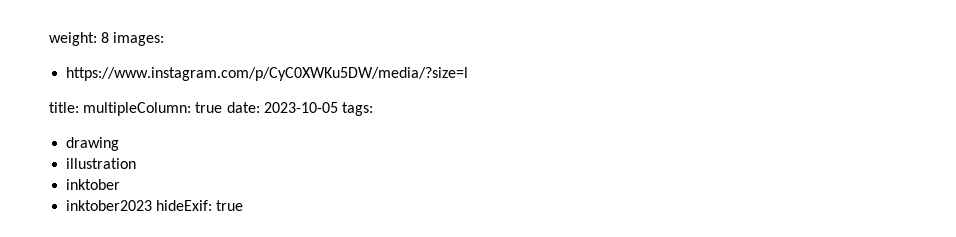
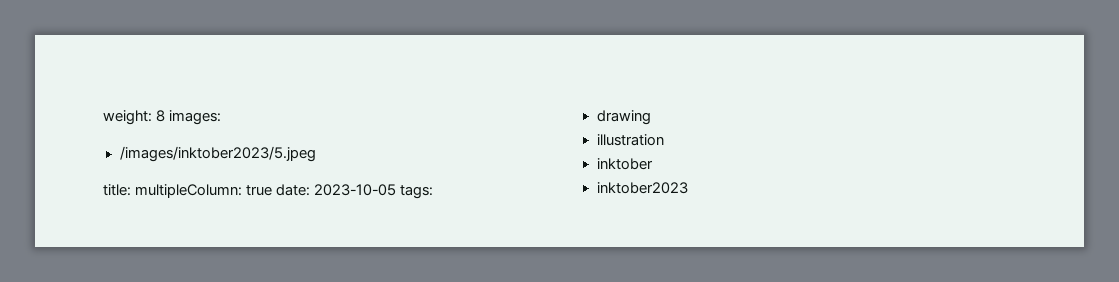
[66,67,469,81] https://www.instagram.com/p/CyC0XWKu5DW/media/?size=l -> [119,146,316,162] /images/inktober2023/5.jpeg
[156,200,244,211] hideExif: true -> (688, 188) none

